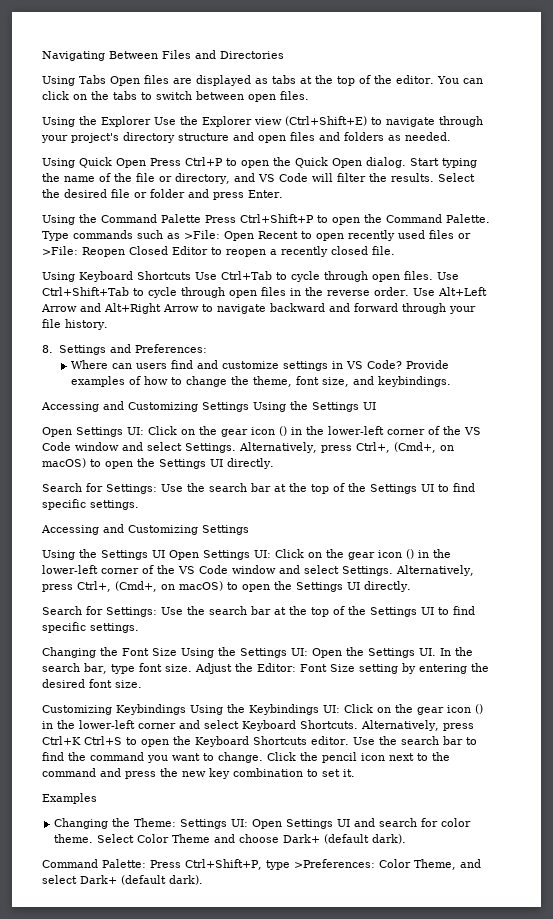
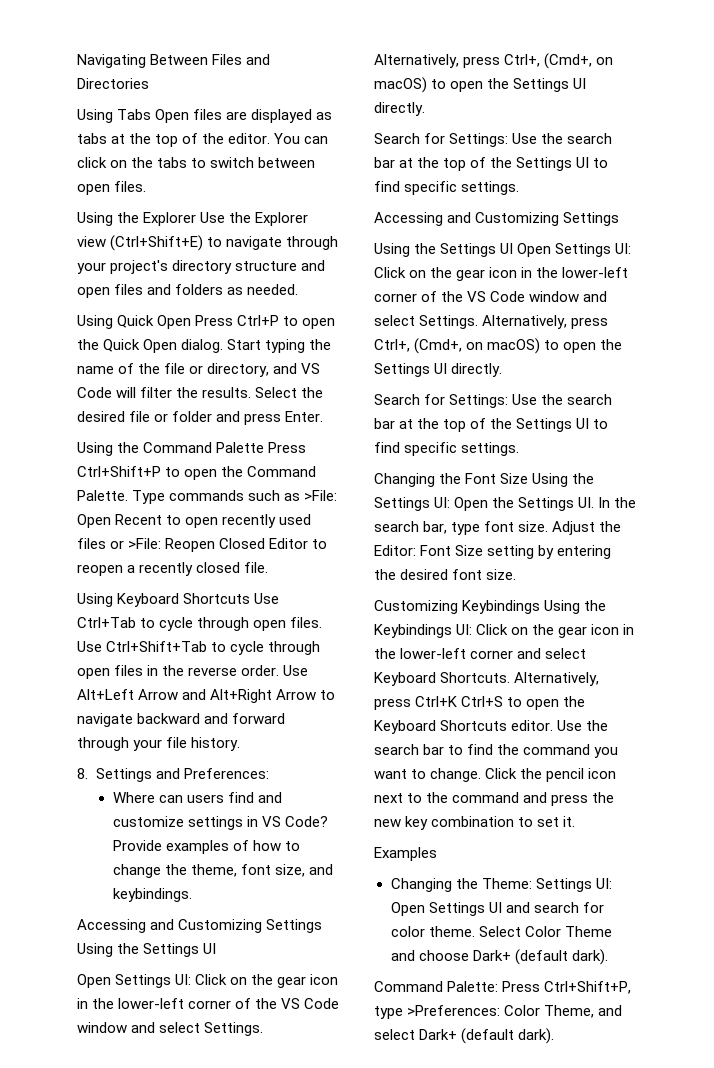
[279,426,287,436] () -> (339, 979) none
[406,549,414,559] () -> (518, 272) none
[475,704,483,714] () -> (620, 629) none

